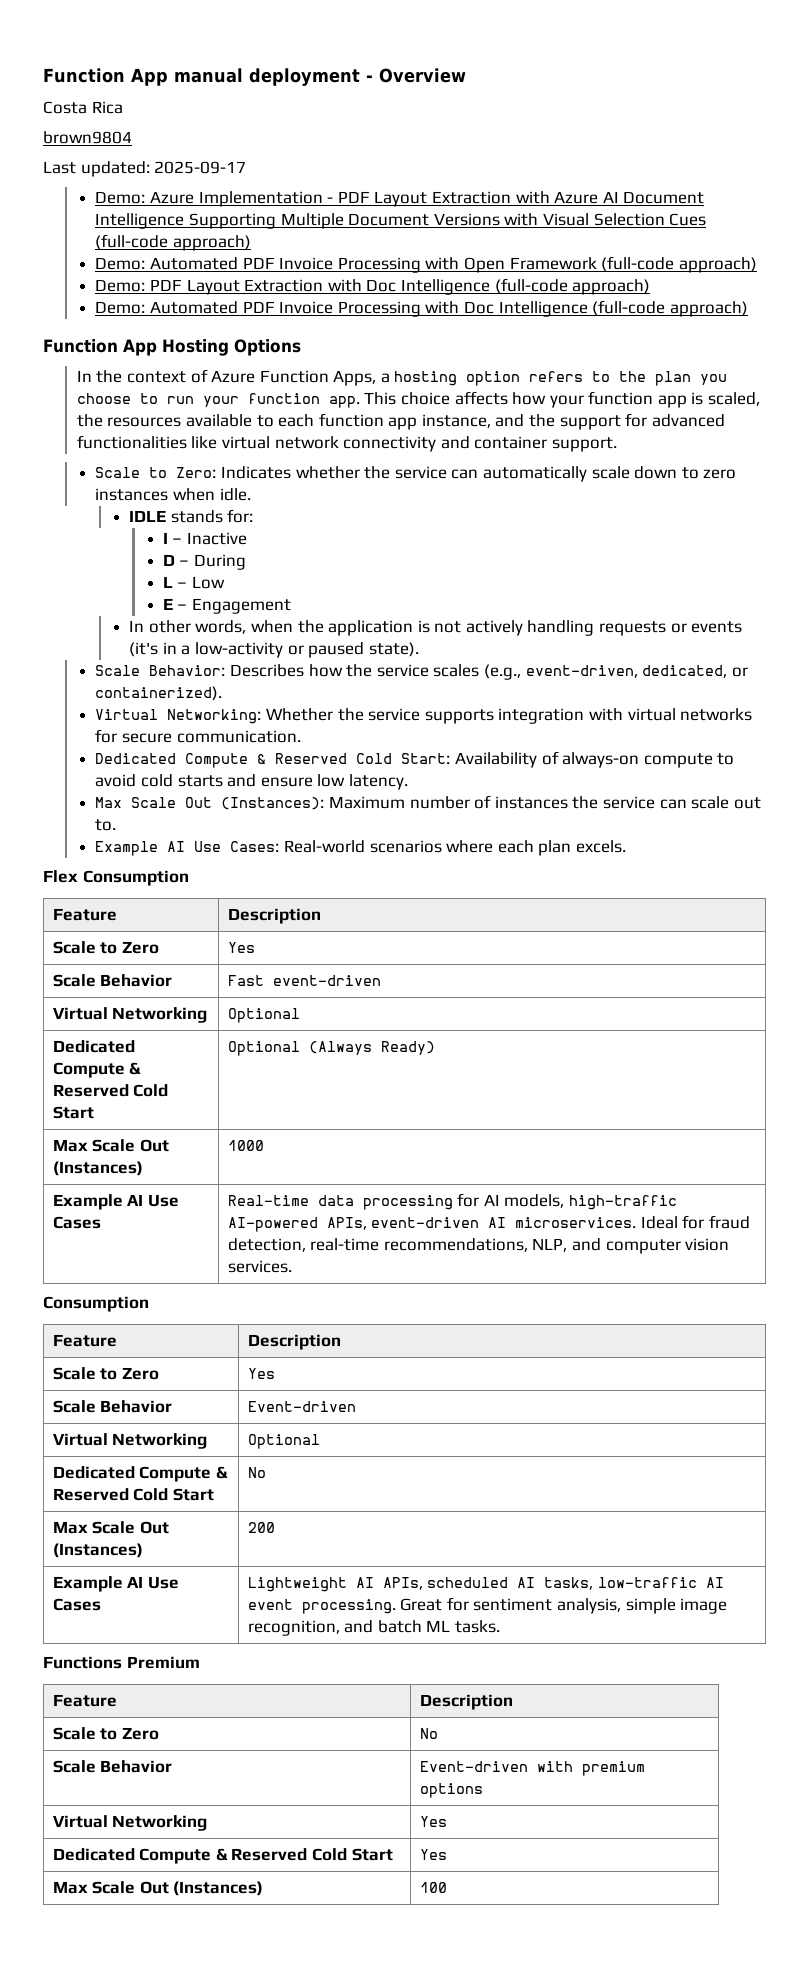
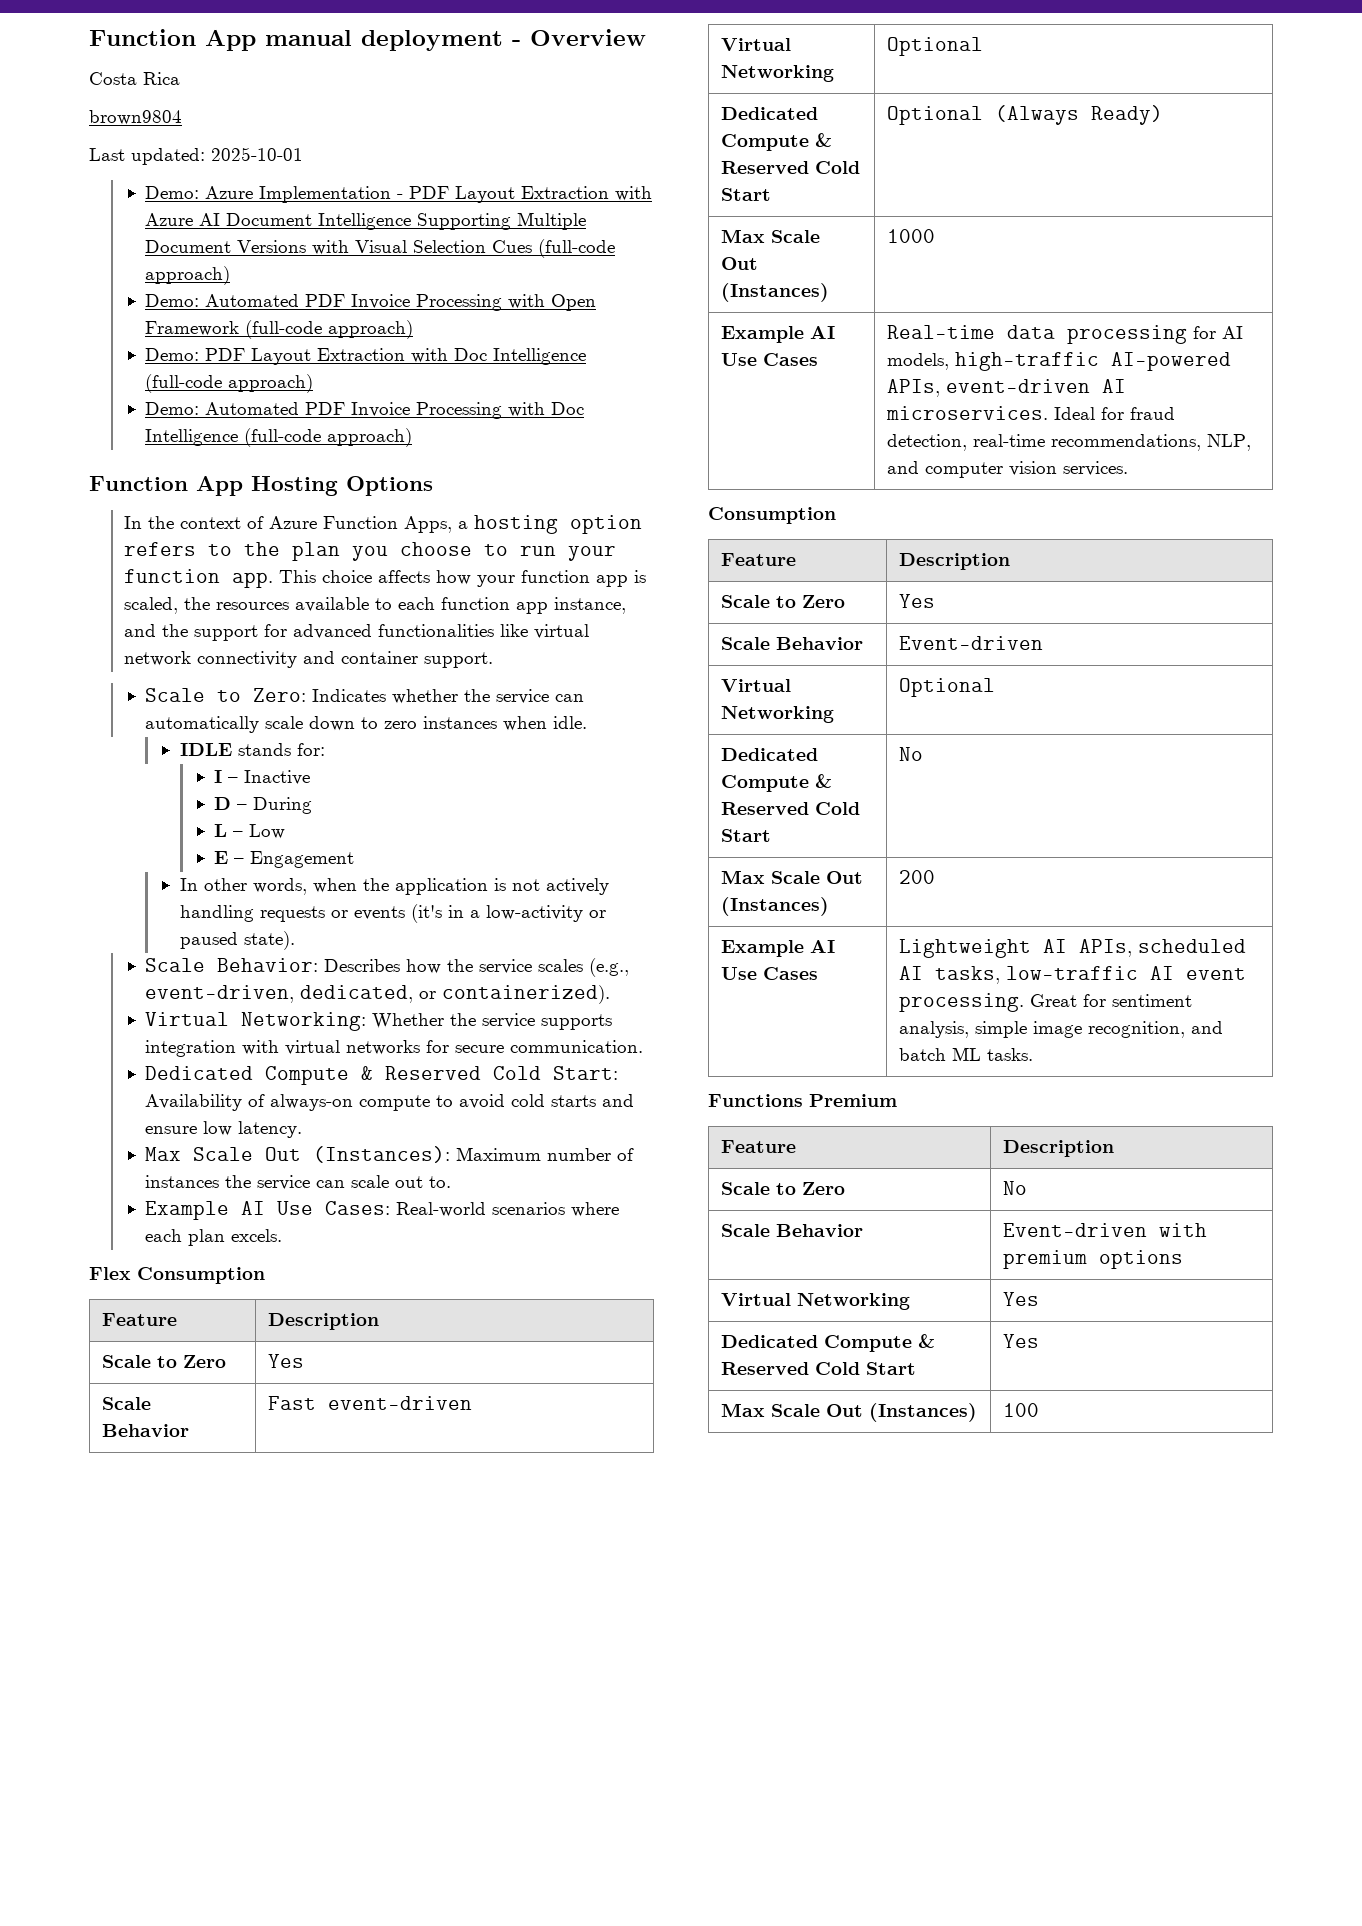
[154,161,247,174] 2025-09-17 -> [211,147,303,161] 2025-10-01

